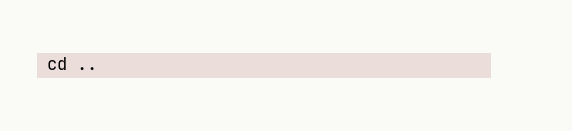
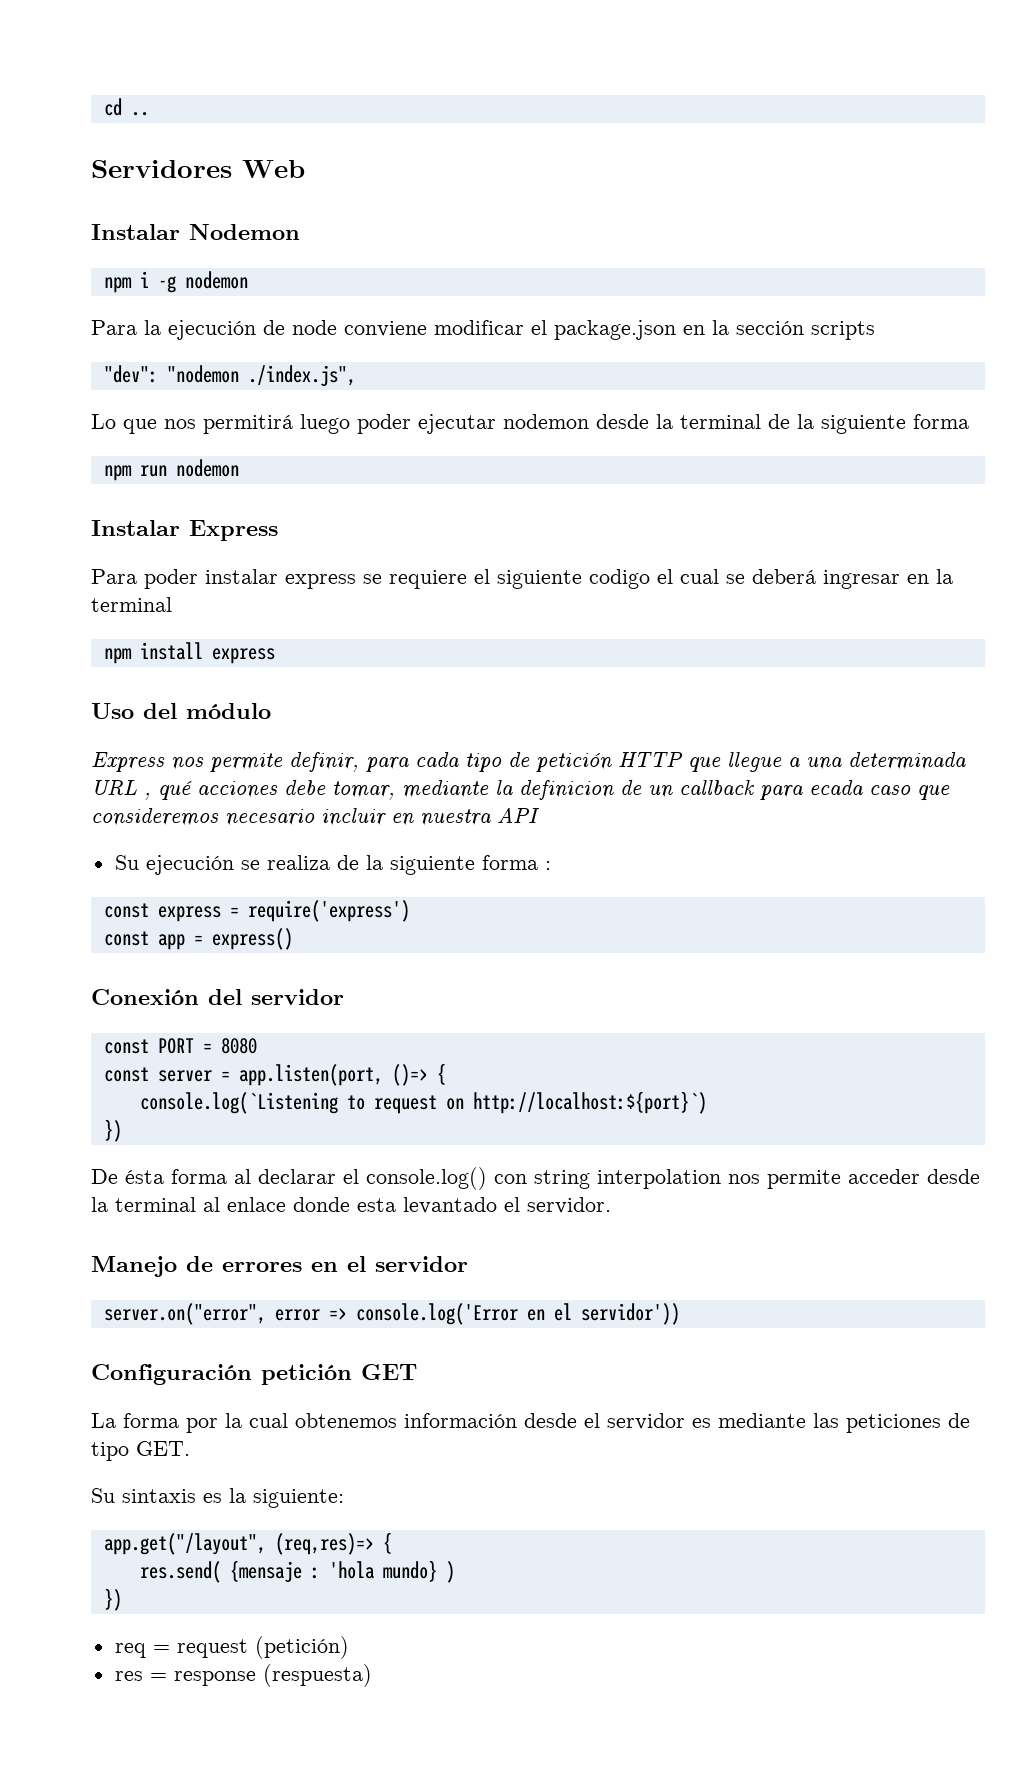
(97, 68) none -> [91,160,305,178] [91,224,300,240] [103,271,248,293] [91,320,875,340] [103,365,356,387] [91,414,969,434] [103,459,239,481] [91,520,278,541] [91,569,953,589] [91,597,172,612] [103,642,275,664] [91,703,271,719] [91,752,966,773] [91,780,950,801] [91,807,540,826] [114,855,551,875] [103,900,410,922] [103,928,293,950] [91,989,344,1005] [103,1038,257,1054] [103,1063,446,1086] [139,1091,707,1114] [103,1119,122,1142] [91,1167,980,1190] [91,1197,611,1214] [91,1256,468,1277] [103,1303,680,1325] [91,1364,417,1385] [91,1413,970,1433] [91,1441,190,1461] [91,1488,344,1508] [103,1532,392,1555] [139,1560,455,1583] [103,1588,122,1611] [114,1636,349,1659] [114,1664,372,1687] // Servidores Web // Instalar Nodemon // npm i -g nodemon // Para la ejecución de node conviene modificar el package.json en la sección scripts // "dev": "nodemon ./index.js", // Lo que nos permitirá luego poder ejecutar nodemon desde la terminal de la siguiente forma // npm run nodemon // Instalar Express // Para poder instalar express se requiere el siguiente codigo el cual se deberá ingresar en la terminal // npm install express // Uso del módulo // Express nos permite definir, para cada tipo de petición HTTP que llegue a una determinada URL , qué acciones debe tomar, mediante la definicion de un callback para ecada caso que consideremos necesario incluir en nuestra API // Su ejecución se realiza de la siguiente forma : // const express = require('express') // const app = express() // Conexión del servidor // const PORT = 8080 // const server = app.listen(port, ()=> { // console.log(`Listening to request on http://localhost:${port}`) // }) // De ésta forma al declarar el console.log() con string interpolation nos permite acceder desde la terminal al enlace donde esta levantado el servidor. // Manejo de errores en el servidor // server.on("error", error => console.log('Error en el servidor')) // Configuración petición GET // La forma por la cual obtenemos información desde el servidor es mediante las peticiones de tipo GET. // Su sintaxis es la siguiente: // app.get("/layout", (req,res)=> { // res.send( {mensaje : 'hola mundo} ) // }) // req = request (petición) // res = response (respuesta)

